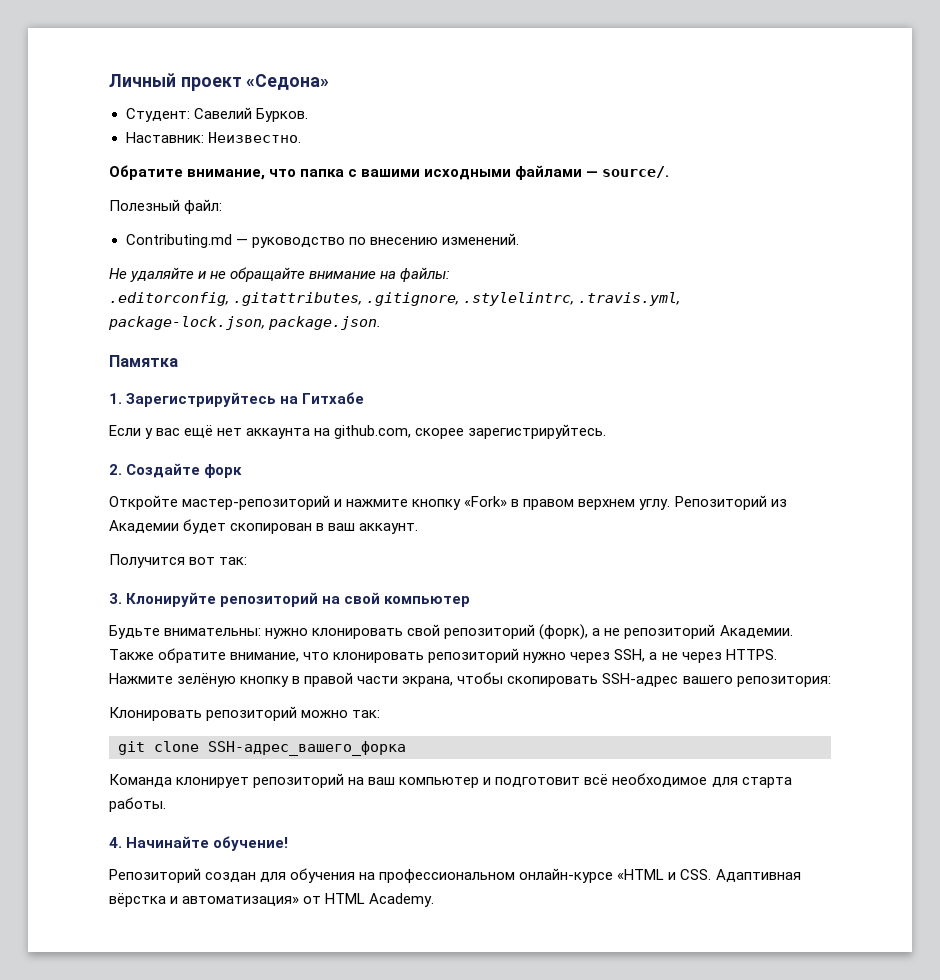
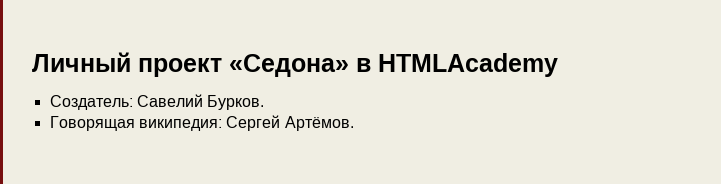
[125,108,190,122] // Студент: -> [356,53,558,77] [49,95,133,110] в HTMLAcademy // Создатель:
[125,132,301,143] [109,165,670,180] [109,199,223,214] [125,233,519,248] [109,267,451,282] [109,292,681,306] [108,316,382,330] [109,355,178,367] [109,392,365,407] [109,424,607,439] [109,463,243,478] [109,495,787,510] [109,519,419,534] [109,554,248,568] [109,592,471,607] [109,624,793,640] [109,648,777,663] [109,672,831,687] [109,706,381,721] [118,741,406,756] [109,773,792,788] [109,797,166,812] [109,836,289,851] [109,868,801,883] [109,893,435,907] Наставник: Неизвестно. // Обратите внимание, что папка с вашими исходными файлами — source/. // Полезный файл: // Contributing.md — руководство по внесению изменений. // Не удаляйте и не обращайте внимание на файлы: // .editorconfig, .gitattributes, .gitignore, .stylelintrc, .travis.yml, package-lock.json, package.json. // Памятка // 1. Зарегистрируйтесь на Гитхабе // Если у вас ещё нет аккаунта на github.com, скорее зарегистрируйтесь. // 2. Создайте форк // Откройте мастер-репозиторий и нажмите кнопку «Fork» в правом верхнем углу. Репозиторий из Академии будет скопирован в ваш аккаунт. // Получится вот так: // 3. Клонируйте репозиторий на свой компьютер // Будьте внимательны: нужно клонировать свой репозиторий (форк), а не репозиторий Академии. Также обратите внимание, что клонировать репозиторий нужно через SSH, а не через HTTPS. Нажмите зелёную кнопку в правой части экрана, чтобы скопировать SSH-адрес вашего репозитория: // Клонировать репозиторий можно так: // git clone SSH-адрес_вашего_форка // Команда клонирует репозиторий на ваш компьютер и подготовит всё необходимое для старта работы. // 4. Начинайте обучение! // Репозиторий создан для обучения на профессиональном онлайн‑курсе «HTML и CSS. Адаптивная вёрстка и автоматизация» от HTML Academy. -> [49,115,354,131] Говорящая википедия: Сергей Артёмов.

